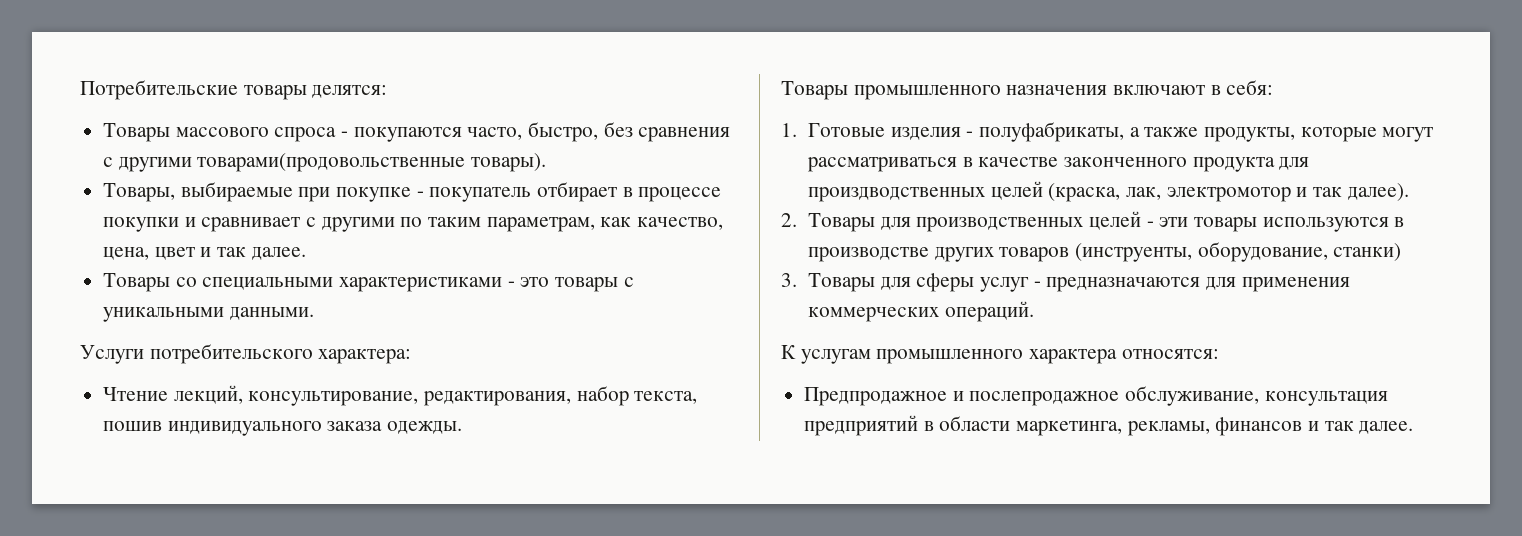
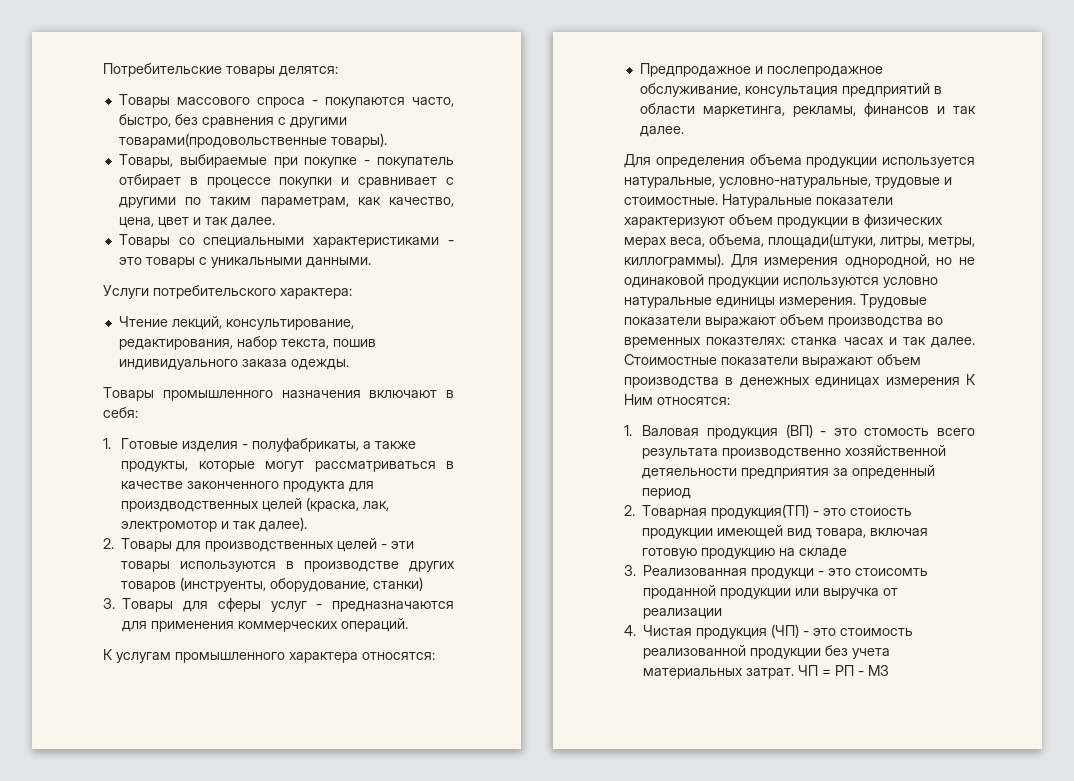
(1414, 427) none -> [624,154,975,168] [624,177,952,188] [624,194,893,208] [624,214,943,228] [624,233,975,248] [624,253,975,268] [624,274,938,288] [624,294,927,308] [624,314,943,328] [624,337,975,348] [624,354,921,368] [624,374,976,388] [624,394,730,405] [624,424,975,439] [642,445,947,459] [642,465,936,479] [642,488,692,499] [624,504,913,519] [642,525,929,539] [642,548,848,559] [624,565,929,579] [643,585,899,599] [643,608,723,619] [624,624,914,639] [643,645,891,659] [643,665,890,679] // Для определения объема продукции используется натуральные, условно-натуральные, трудовые и стоимостные. Натуральные показатели характеризуют объем продукции в физических мерах веса, объема, площади(штуки, литры, метры, киллограммы). Для измерения однородной, но не одинаковой продукции используются условно натуральные единицы измерения. Трудовые показатели выражают объем производства во временных показтелях: станка часах и так далее. Стоимостные показатели выражают объем производства в денежных единицах измерения К Ним относятся: // 1. Валовая продукция (ВП) - это стомость всего результата производственно хозяйственной детяельности предприятия за опреденный период // 2. Товарная продукция(ТП) - это стоиость продукции имеющей вид товара, включая готовую продукцию на складе // 3. Реализованная продукци - это стоисомть проданной продукции или выручка от реализации // 4. Чистая продукция (ЧП) - это стоимость реализованной продукции без учета материальных затрат. ЧП = РП - МЗ

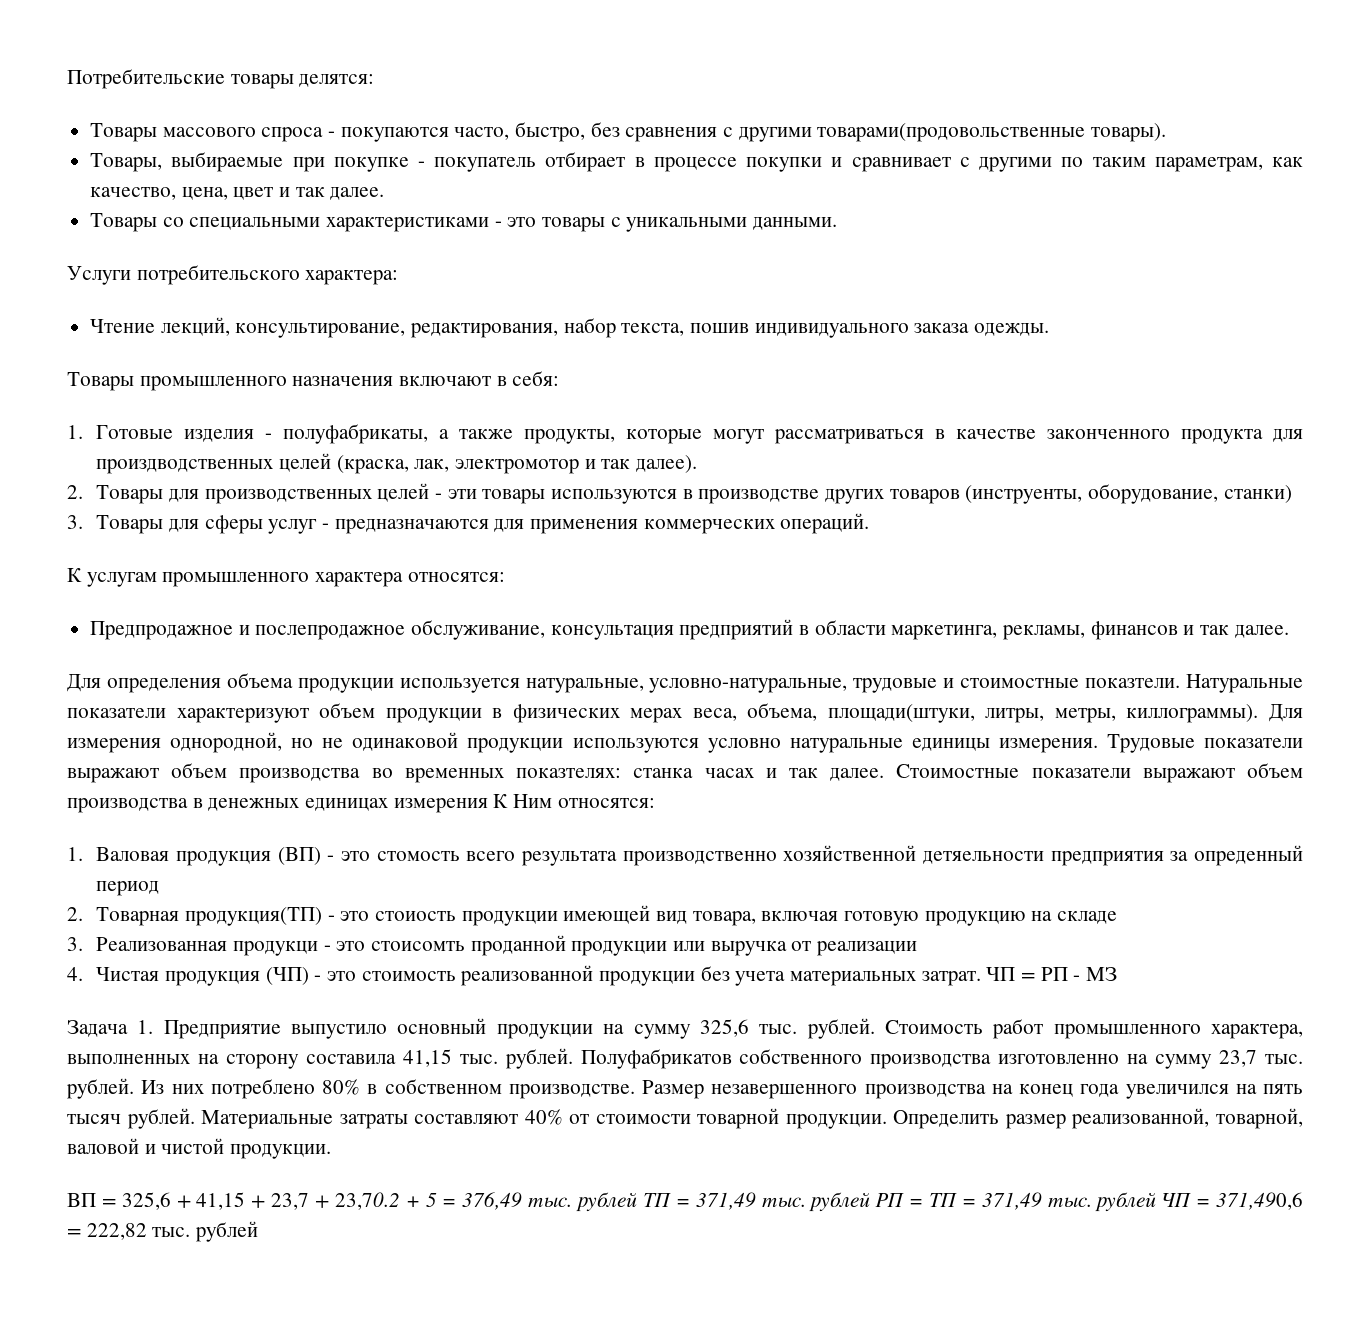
[624,197,718,205] стоимостные. -> [960,678,1181,688] стоимостные показтели.
(890, 670) none -> [67,1018,1304,1039] [67,1048,1303,1069] [66,1078,1303,1099] [67,1108,1303,1129] [67,1138,332,1159] [67,1192,1303,1212] [67,1221,259,1242] // Задача 1. Предприятие выпустило основный продукции на сумму 325,6 тыс. рублей. Стоимость работ промышленного характера, выполненных на сторону составила 41,15 тыс. рублей. Полуфабрикатов собственного производства изготовленно на сумму 23,7 тыс. рублей. Из них потреблено 80% в собственном производстве. Размер незавершенного производства на конец года увеличился на пять тысяч рублей. Материальные затраты составляют 40% от стоимости товарной продукции. Определить размер реализованной, товарной, валовой и чистой продукции. // ВП = 325,6 + 41,15 + 23,7 + 23,70.2 + 5 = 376,49 тыс. рублей ТП = 371,49 тыс. рублей РП = ТП = 371,49 тыс. рублей ЧП = 371,490,6 = 222,82 тыс. рублей

